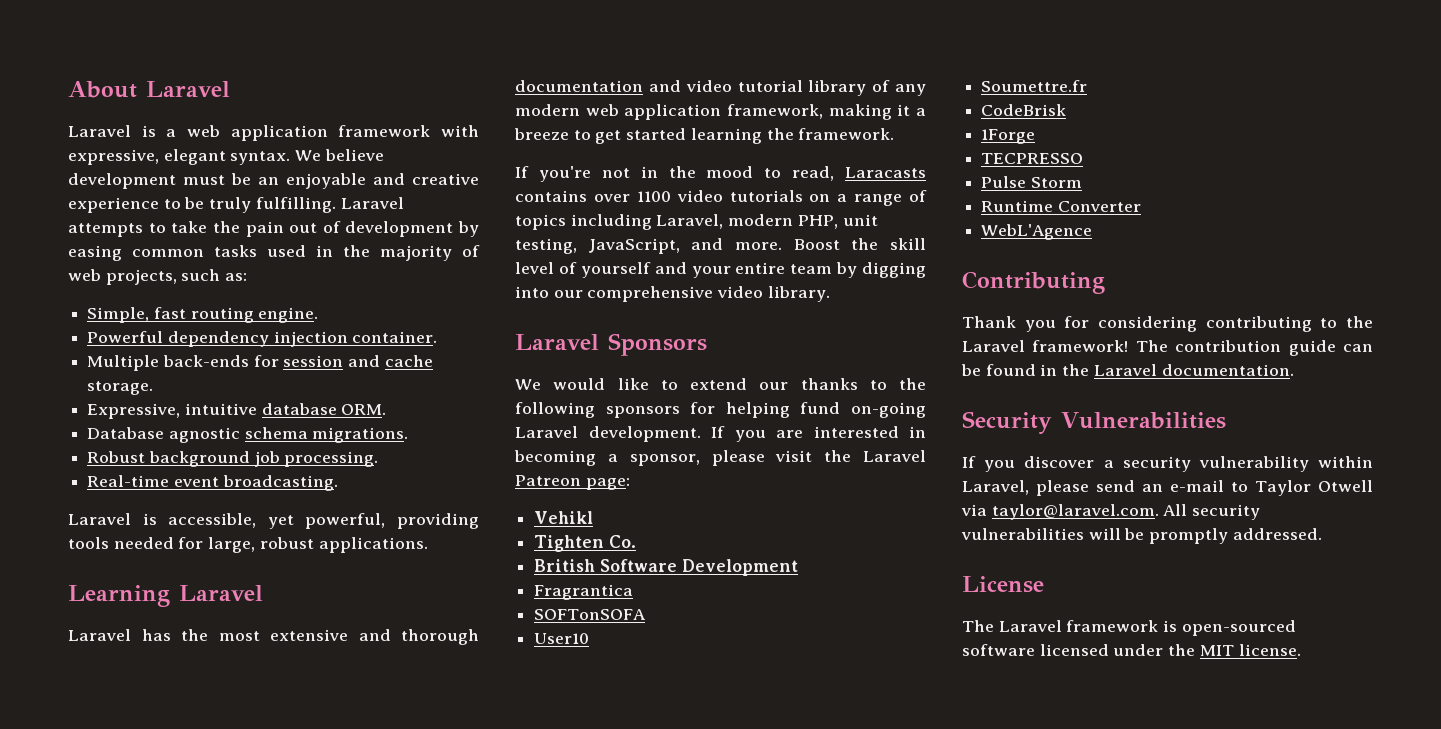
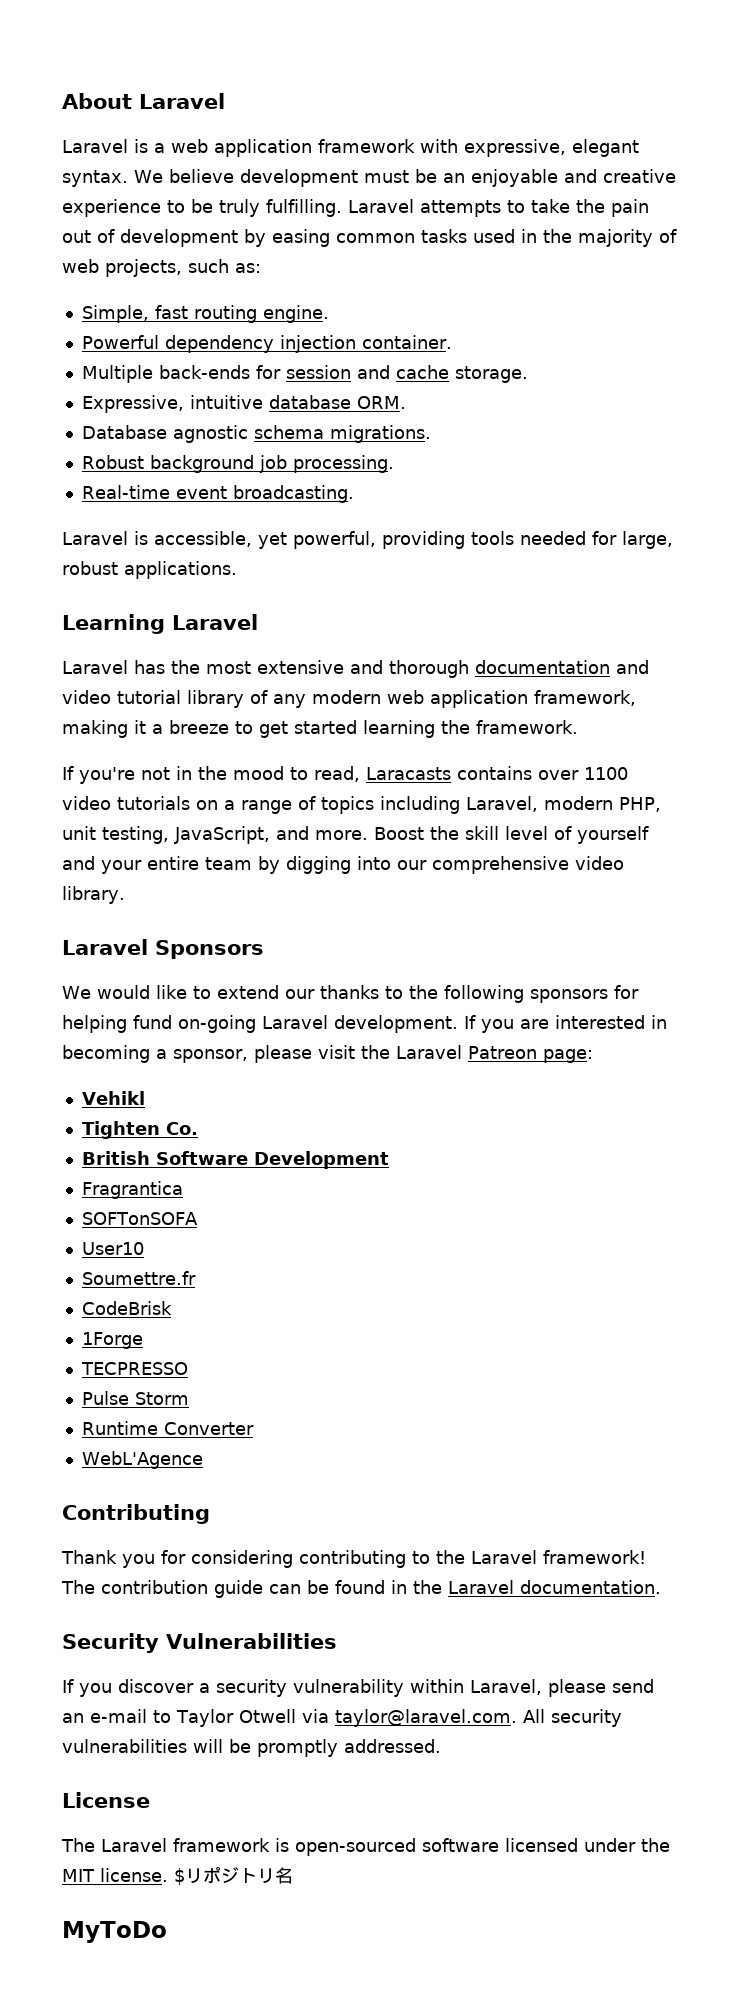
(1301, 650) none -> [174,1866,293,1885] [62,1921,167,1943] $リポジトリ名 // MyToDo

